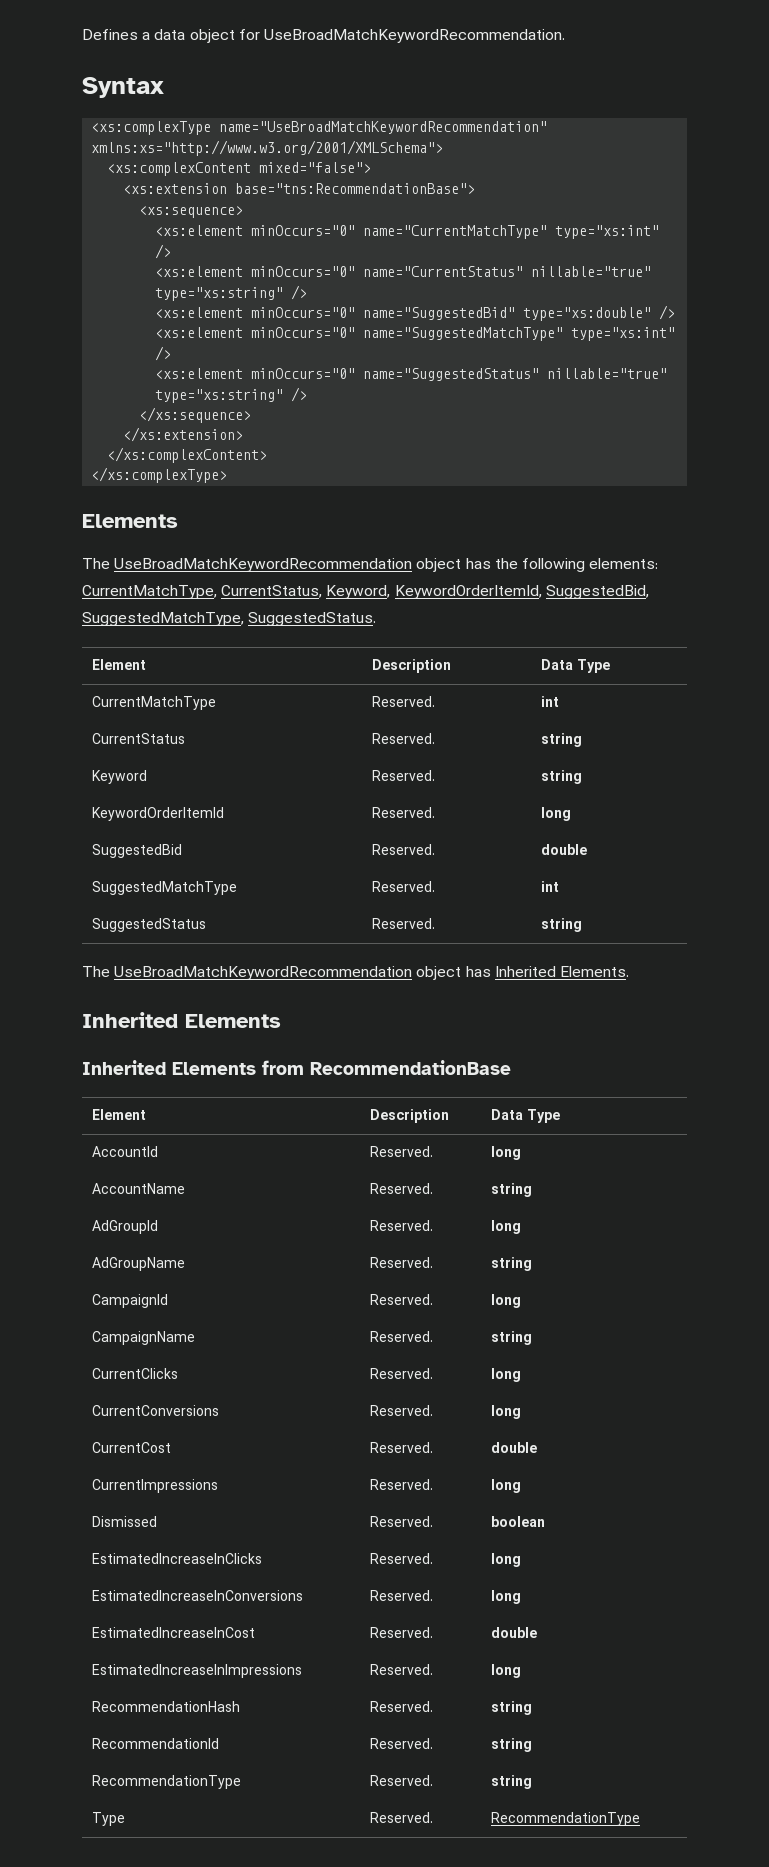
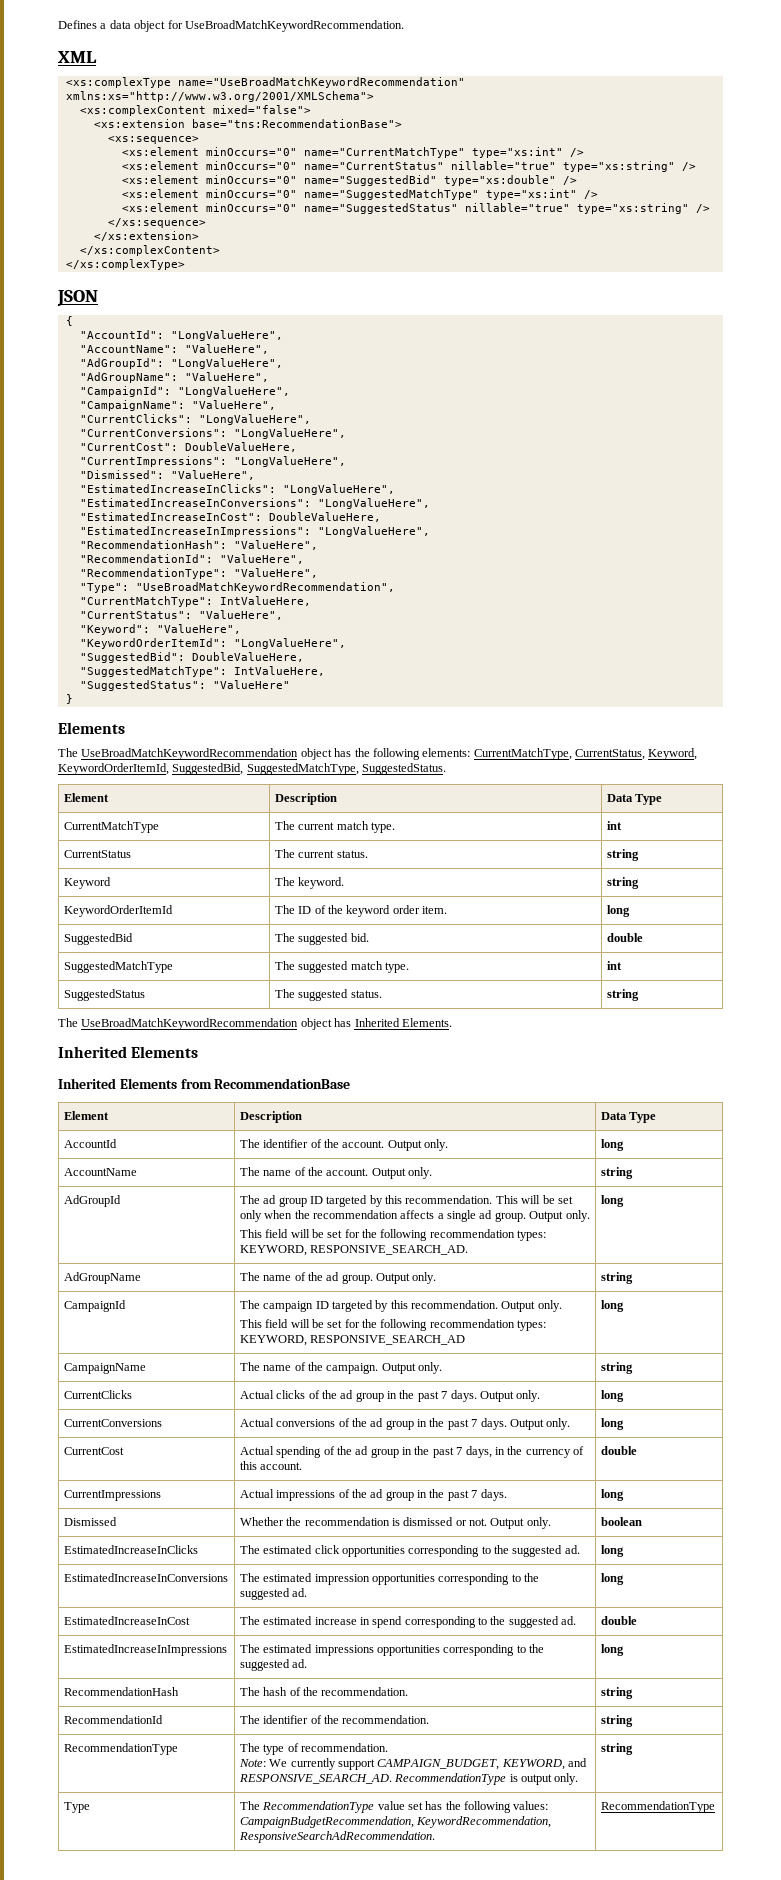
[82,77,164,98] Syntax -> [58,51,97,63] XML
(228, 475) none -> [57,290,98,307] [65,316,73,326] [79,330,283,341] [79,344,269,354] [79,358,283,369] [79,372,269,383] [79,386,290,397] [79,400,276,411] [79,414,311,425] [79,428,346,439] [79,442,297,452] [79,456,346,467] [79,470,255,480] [79,484,395,495] [79,498,430,509] [79,512,381,522] [79,526,430,537] [79,540,318,550] [79,554,304,564] [79,568,318,579] [79,582,395,593] [79,596,311,607] [79,610,283,620] [79,624,241,635] [79,638,346,649] [79,652,304,663] [79,666,325,677] [79,680,290,691] [65,694,73,704] // JSON // { // "AccountId": "LongValueHere", // "AccountName": "ValueHere", // "AdGroupId": "LongValueHere", // "AdGroupName": "ValueHere", // "CampaignId": "LongValueHere", // "CampaignName": "ValueHere", // "CurrentClicks": "LongValueHere", // "CurrentConversions": "LongValueHere", // "CurrentCost": DoubleValueHere, // "CurrentImpressions": "LongValueHere", // "Dismissed": "ValueHere", // "EstimatedIncreaseInClicks": "LongValueHere", // "EstimatedIncreaseInConversions": "LongValueHere", // "EstimatedIncreaseInCost": DoubleValueHere, // "EstimatedIncreaseInImpressions": "LongValueHere", // "RecommendationHash": "ValueHere", // "RecommendationId": "ValueHere", // "RecommendationType": "ValueHere", // "Type": "UseBroadMatchKeywordRecommendation", // "CurrentMatchType": IntValueHere, // "CurrentStatus": "ValueHere", // "Keyword": "ValueHere", // "KeywordOrderItemId": "LongValueHere", // "SuggestedBid": DoubleValueHere, // "SuggestedMatchType": IntValueHere, // "SuggestedStatus": "ValueHere" // }
[372,696,436,707] Reserved. -> [274,821,395,833] The current match type.
[372,733,436,744] Reserved. -> [274,849,368,858] The current status.
[372,770,436,781] Reserved. -> [274,877,345,889] The keyword.
[372,807,436,818] Reserved. -> [274,905,448,917] The ID of the keyword order item.
[372,844,436,855] Reserved. -> [274,933,369,945] The suggested bid.
[372,881,436,892] Reserved. -> [274,961,409,973] The suggested match type.
[372,918,436,929] Reserved. -> [274,989,382,1001] The suggested status.
[370,1146,434,1157] [491,1146,522,1160] [92,1183,186,1194] [370,1183,434,1194] [491,1183,533,1197] [92,1220,159,1234] [370,1220,434,1231] [491,1220,522,1234] [92,1257,186,1271] [370,1257,434,1268] [491,1257,533,1271] [92,1294,169,1308] [370,1294,434,1305] [491,1294,522,1308] [92,1331,196,1345] [370,1331,434,1342] [491,1331,533,1345] [92,1368,179,1379] [370,1368,434,1379] [491,1368,522,1382] [92,1405,220,1416] [370,1405,434,1416] [491,1405,522,1419] [92,1442,172,1453] [370,1442,434,1453] [491,1442,538,1453] [92,1479,219,1493] [370,1479,434,1490] [491,1479,522,1493] [92,1516,158,1527] [370,1516,434,1527] [491,1516,546,1527] [92,1553,263,1564] [370,1553,434,1564] [491,1553,522,1567] [92,1590,304,1601] [370,1590,434,1601] [491,1590,522,1604] [92,1627,256,1638] [370,1627,434,1638] [491,1627,538,1638] [92,1664,303,1678] [370,1664,434,1675] [491,1664,522,1678] [92,1701,241,1712] [370,1701,434,1712] [491,1701,533,1715] [92,1738,220,1749] [370,1738,434,1749] [491,1738,533,1752] [92,1775,242,1789] [370,1775,434,1786] [491,1775,533,1789] [92,1812,126,1826] [370,1812,434,1823] Reserved. | long // AccountName | Reserved. | string // AdGroupId | Reserved. | long // AdGroupName | Reserved. | string // CampaignId | Reserved. | long // CampaignName | Reserved. | string // CurrentClicks | Reserved. | long // CurrentConversions | Reserved. | long // CurrentCost | Reserved. | double // CurrentImpressions | Reserved. | long // Dismissed | Reserved. | boolean // EstimatedIncreaseInClicks | Reserved. | long // EstimatedIncreaseInConversions | Reserved. | long // EstimatedIncreaseInCost | Reserved. | double // EstimatedIncreaseInImpressions | Reserved. | long // RecommendationHash | Reserved. | string // RecommendationId | Reserved. | string // RecommendationType | Reserved. | string // Type | Reserved. -> [239,1139,449,1151] [600,1139,624,1151] [63,1168,137,1176] [239,1167,433,1179] [600,1167,633,1179] [63,1195,121,1207] [239,1195,573,1207] [239,1210,590,1222] [239,1229,547,1241] [239,1245,469,1256] [600,1195,624,1207] [63,1272,141,1284] [239,1272,437,1284] [600,1272,633,1284] [63,1300,126,1312] [239,1300,562,1312] [239,1319,547,1331] [239,1335,466,1346] [600,1300,624,1312] [63,1363,146,1374] [239,1362,443,1374] [600,1362,633,1374] [63,1390,132,1399] [239,1390,541,1402] [600,1390,624,1402] [63,1419,162,1427] [239,1418,571,1430] [600,1418,624,1430] [63,1447,124,1455] [239,1446,585,1458] [239,1461,303,1470] [600,1446,637,1455] [63,1490,161,1501] [239,1489,507,1501] [600,1489,624,1501] [63,1517,117,1526] [239,1517,551,1529] [600,1517,642,1526] [63,1545,198,1554] [239,1545,580,1557] [600,1545,624,1557] [63,1573,228,1582] [239,1573,540,1585] [239,1588,308,1600] [600,1573,624,1585] [63,1616,190,1625] [239,1616,577,1628] [600,1616,637,1625] [63,1644,227,1656] [239,1644,545,1656] [239,1659,308,1671] [600,1644,624,1656] [63,1687,179,1696] [239,1687,409,1696] [600,1687,633,1699] [63,1715,163,1724] [239,1715,430,1724] [600,1715,633,1727] [63,1743,178,1755] [239,1743,388,1755] [238,1758,588,1770] [238,1773,579,1785] [600,1743,633,1755] [63,1802,90,1813] [239,1801,549,1813] [239,1816,552,1828] [238,1831,435,1843] The identifier of the account. Output only. | long // AccountName | The name of the account. Output only. | string // AdGroupId | The ad group ID targeted by this recommendation. This will be set only when the recommendation affects a single ad group. Output only. // This field will be set for the following recommendation types: KEYWORD, RESPONSIVE_SEARCH_AD. | long // AdGroupName | The name of the ad group. Output only. | string // CampaignId | The campaign ID targeted by this recommendation. Output only. // This field will be set for the following recommendation types: KEYWORD, RESPONSIVE_SEARCH_AD | long // CampaignName | The name of the campaign. Output only. | string // CurrentClicks | Actual clicks of the ad group in the past 7 days. Output only. | long // CurrentConversions | Actual conversions of the ad group in the past 7 days. Output only. | long // CurrentCost | Actual spending of the ad group in the past 7 days, in the currency of this account. | double // CurrentImpressions | Actual impressions of the ad group in the past 7 days. | long // Dismissed | Whether the recommendation is dismissed or not. Output only. | boolean // EstimatedIncreaseInClicks | The estimated click opportunities corresponding to the suggested ad. | long // EstimatedIncreaseInConversions | The estimated impression opportunities corresponding to the suggested ad. | long // EstimatedIncreaseInCost | The estimated increase in spend corresponding to the suggested ad. | double // EstimatedIncreaseInImpressions | The estimated impressions opportunities corresponding to the suggested ad. | long // RecommendationHash | The hash of the recommendation. | string // RecommendationId | The identifier of the recommendation. | string // RecommendationType | The type of recommendation. // Note: We currently support CAMPAIGN_BUDGET, KEYWORD, and RESPONSIVE_SEARCH_AD. RecommendationType is output only. | string // Type | The RecommendationType value set has the following values: CampaignBudgetRecommendation, KeywordRecommendation, ResponsiveSearchAdRecommendation.

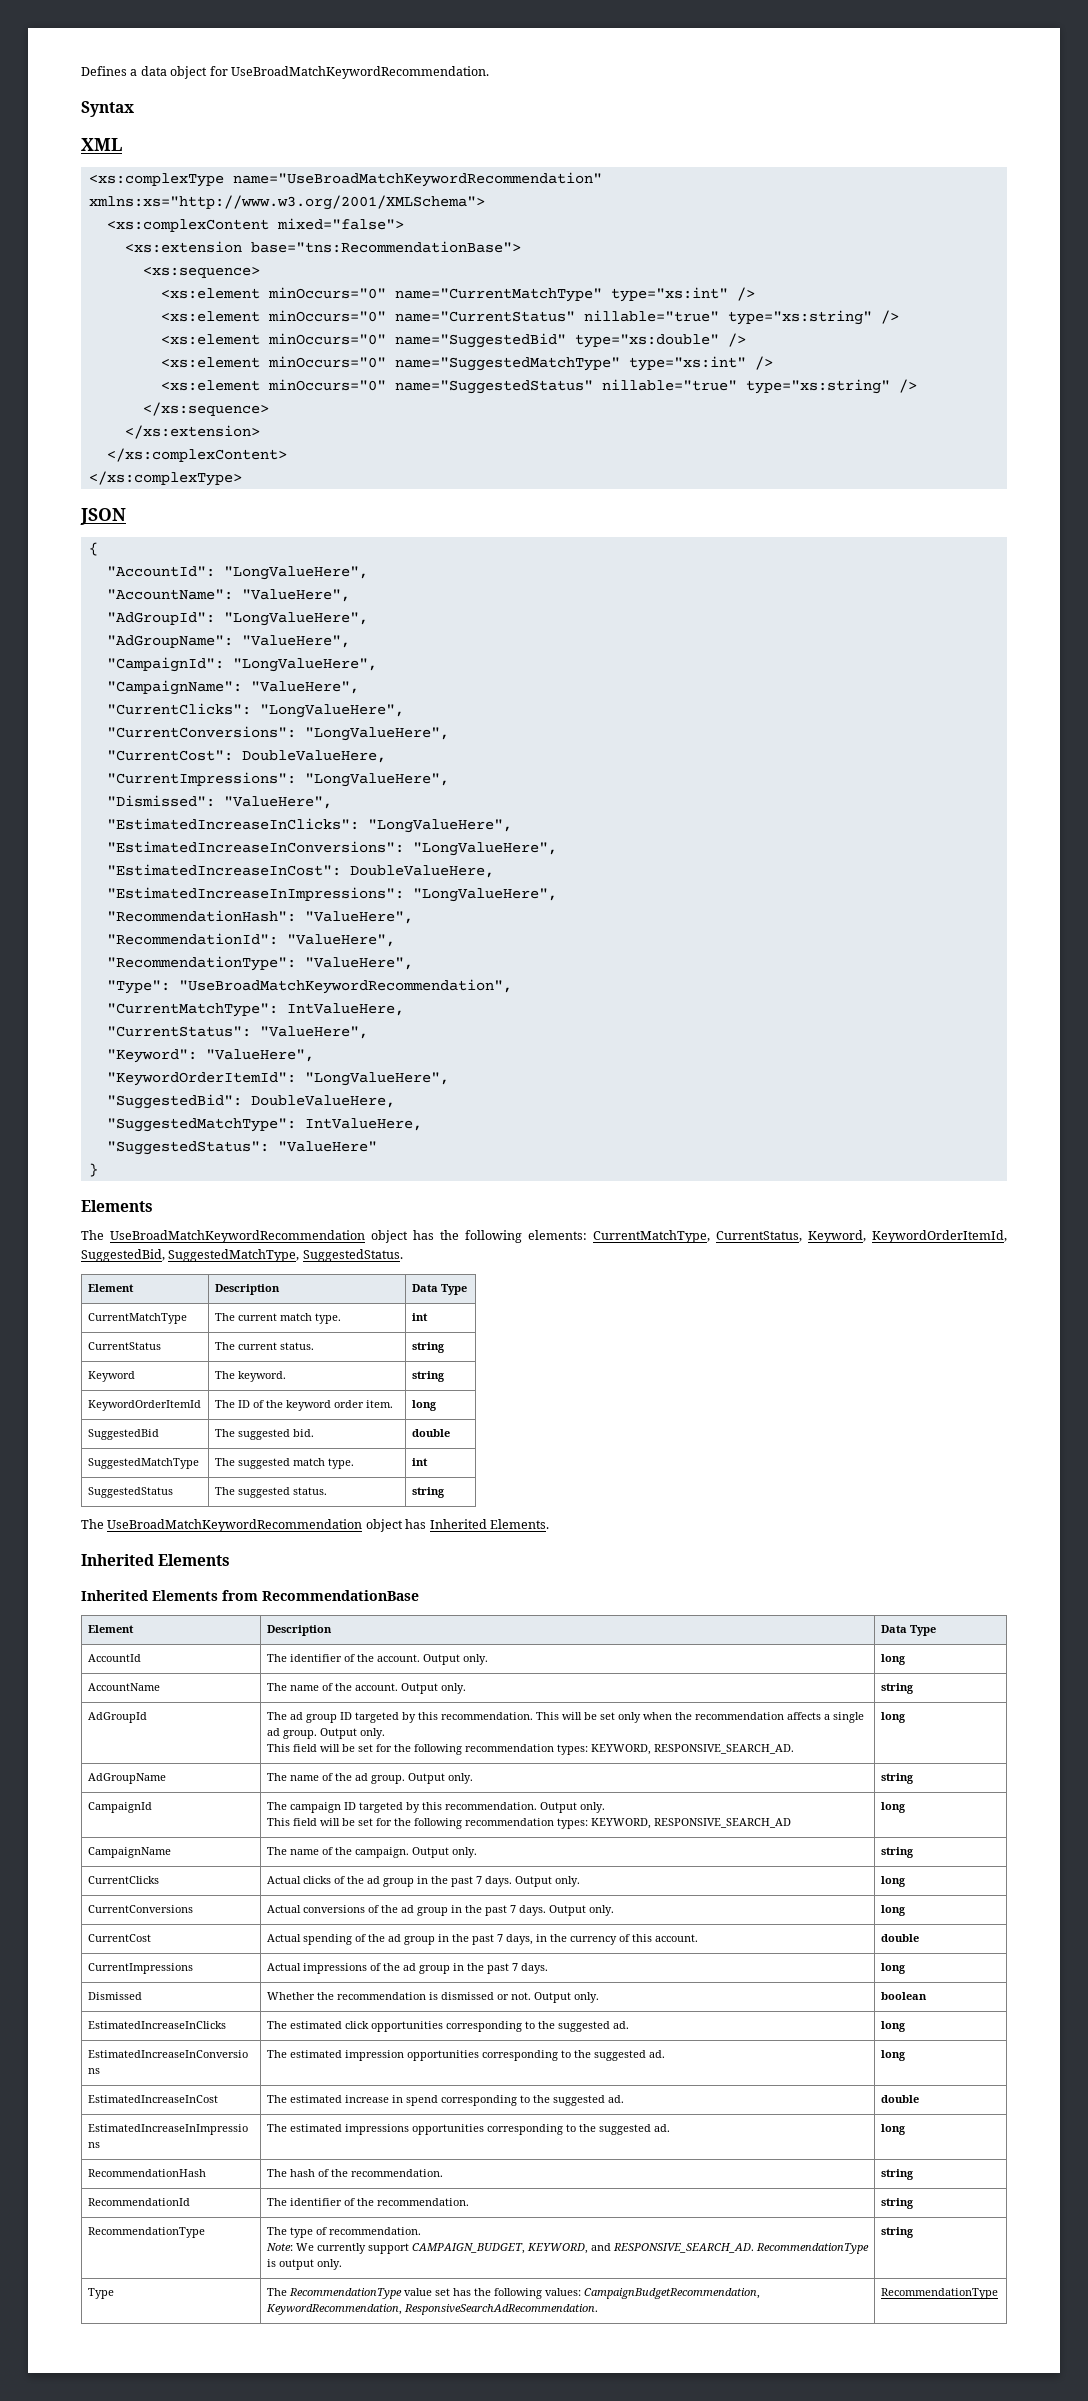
(404, 26) none -> [81,101,134,117] // Syntax

